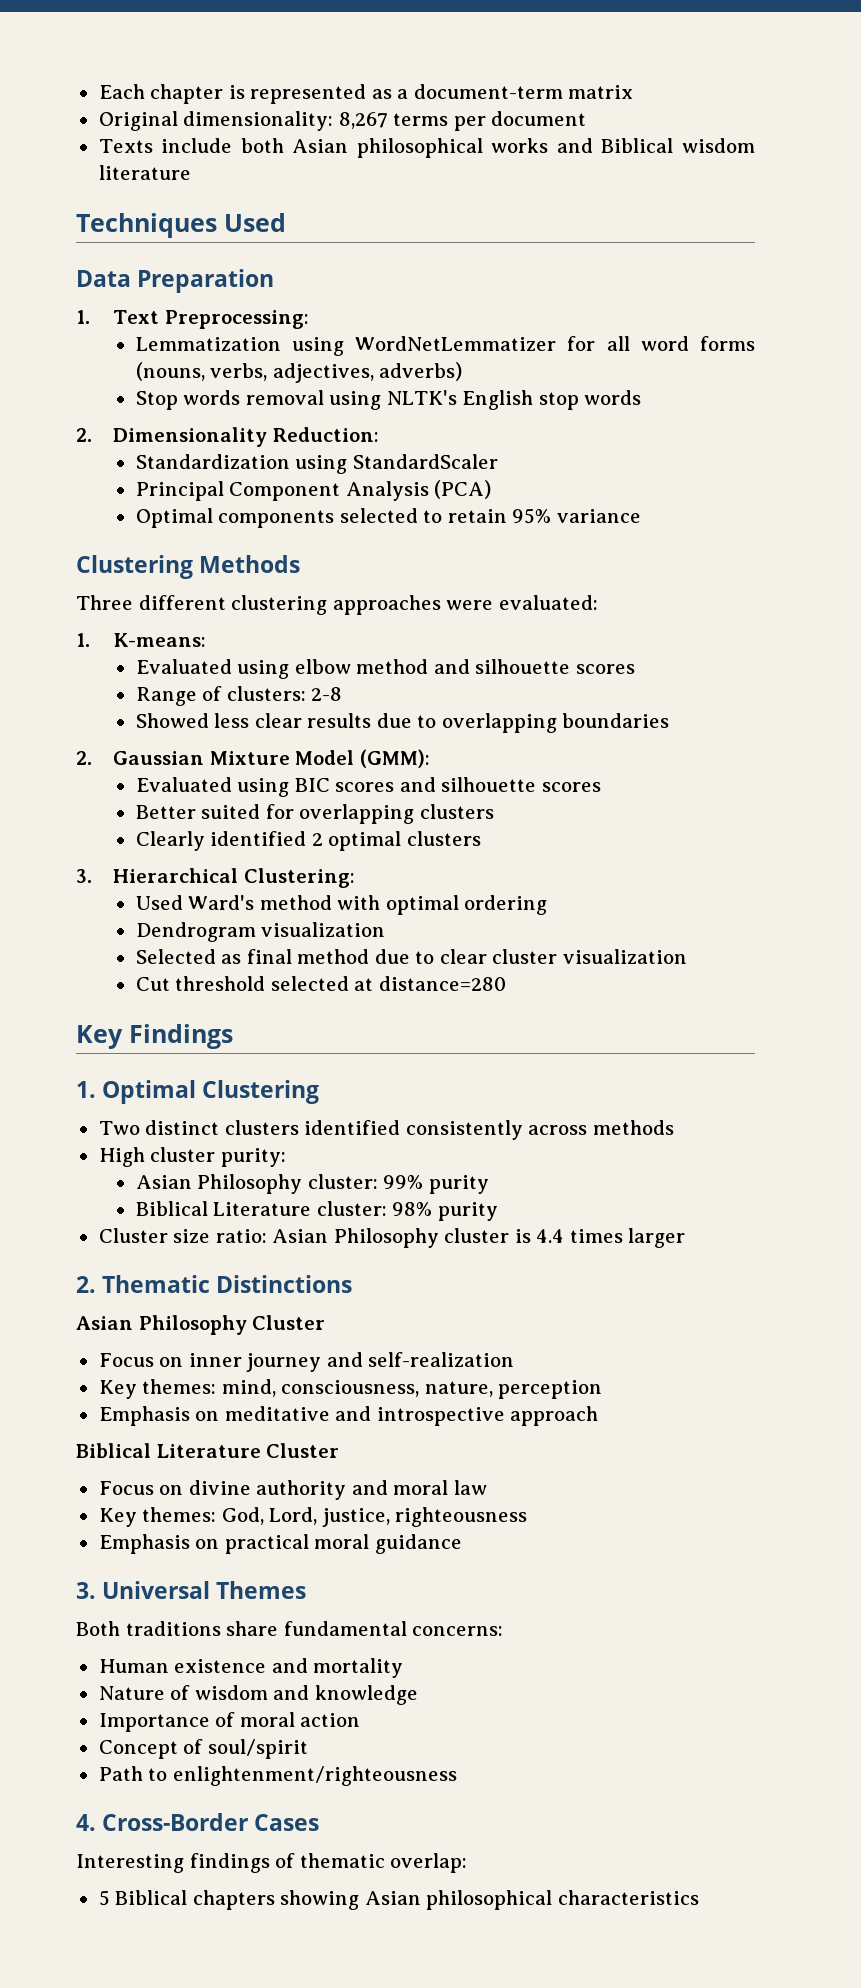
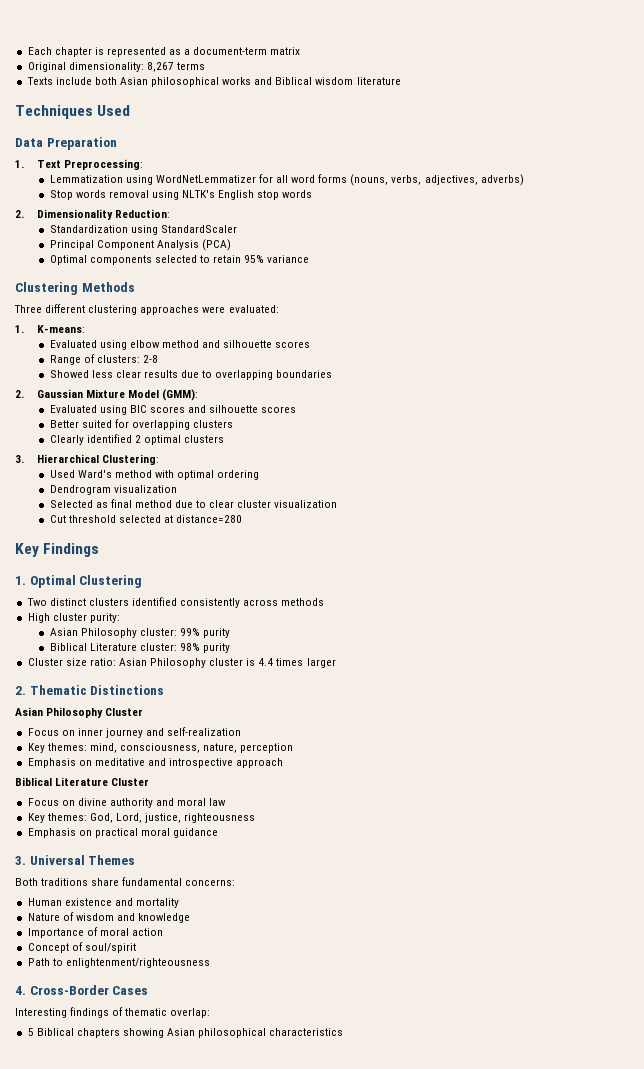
[453,111,587,131] per document -> (205, 66) none

